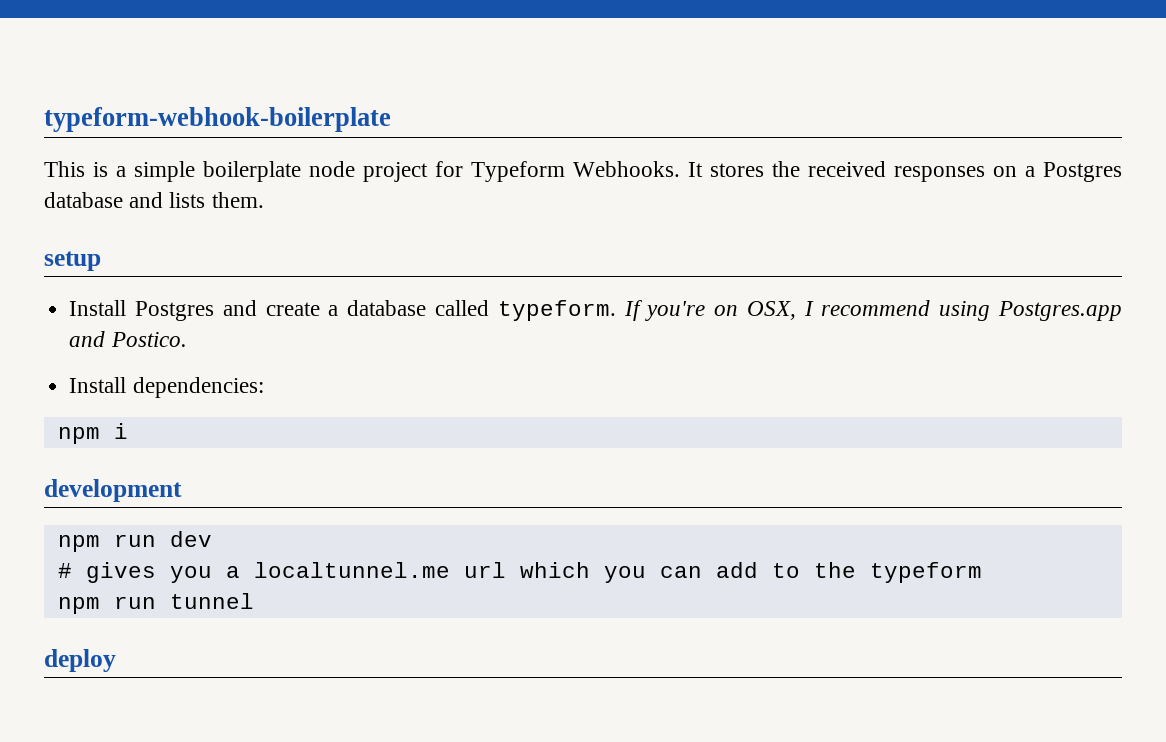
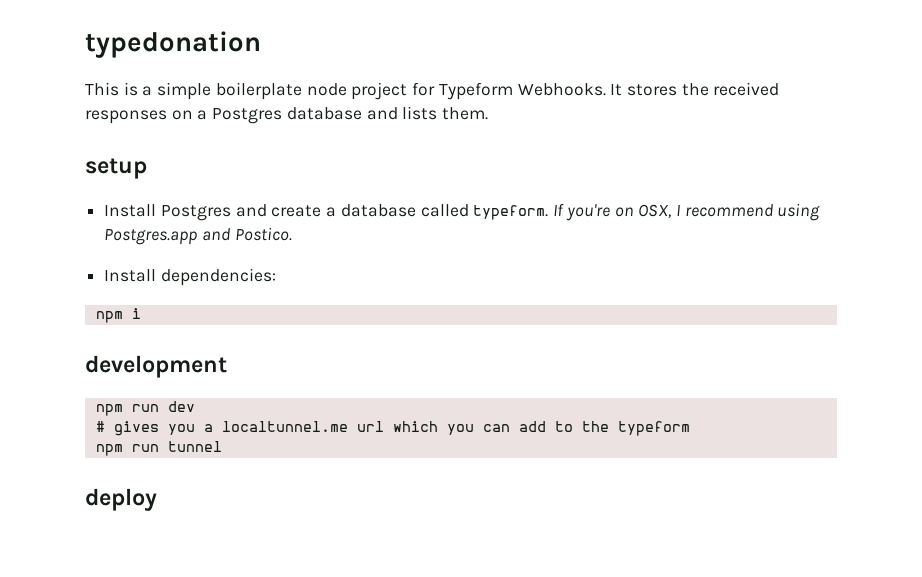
[44,107,391,132] typeform-webhook-boilerplate -> [85,31,261,58] typedonation

